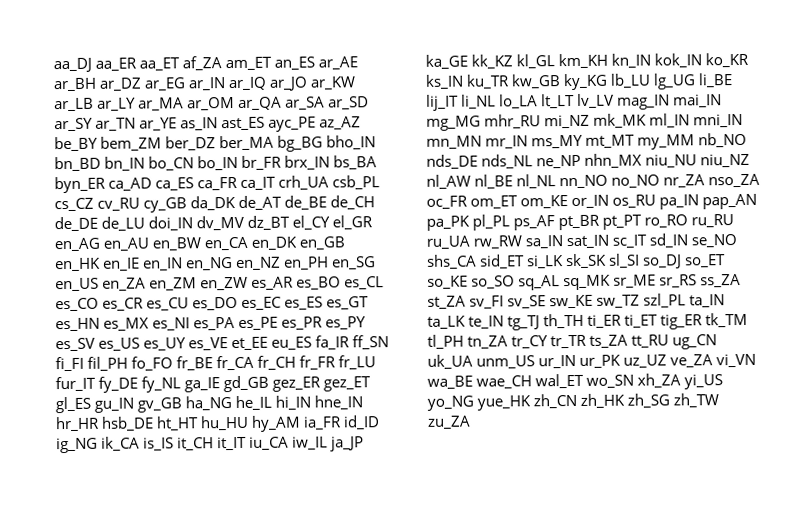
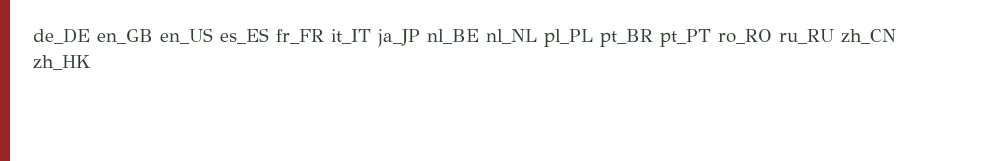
[53,56,359,73] [53,76,357,92] [54,96,370,112] [54,116,362,132] [54,135,377,152] [54,155,378,172] [54,175,381,194] [54,195,376,213] [54,215,374,232] [54,236,346,252] [55,256,377,272] [55,276,385,292] [55,296,370,312] [55,316,367,332] [55,335,390,352] [55,355,377,372] [55,375,372,393] [55,395,364,414] [55,415,381,432] [56,436,365,454] [425,52,750,69] [425,73,734,91] [426,93,723,111] [426,113,744,131] [426,132,748,150] [426,153,751,169] [426,173,761,189] [426,193,758,210] [426,214,735,231] [426,233,738,249] [426,253,727,269] [427,274,742,291] [427,293,726,309] [427,312,749,331] [427,334,718,350] [427,353,757,369] [427,373,724,390] [427,393,720,411] [427,415,471,429] aa_DJ aa_ER aa_ET af_ZA am_ET an_ES ar_AE ar_BH ar_DZ ar_EG ar_IN ar_IQ ar_JO ar_KW ar_LB ar_LY ar_MA ar_OM ar_QA ar_SA ar_SD ar_SY ar_TN ar_YE as_IN ast_ES ayc_PE az_AZ be_BY bem_ZM ber_DZ ber_MA bg_BG bho_IN bn_BD bn_IN bo_CN bo_IN br_FR brx_IN bs_BA byn_ER ca_AD ca_ES ca_FR ca_IT crh_UA csb_PL cs_CZ cv_RU cy_GB da_DK de_AT de_BE de_CH de_DE de_LU doi_IN dv_MV dz_BT el_CY el_GR en_AG en_AU en_BW en_CA en_DK en_GB en_HK en_IE en_IN en_NG en_NZ en_PH en_SG en_US en_ZA en_ZM en_ZW es_AR es_BO es_CL es_CO es_CR es_CU es_DO es_EC es_ES es_GT es_HN es_MX es_NI es_PA es_PE es_PR es_PY es_SV es_US es_UY es_VE et_EE eu_ES fa_IR ff_SN fi_FI fil_PH fo_FO fr_BE fr_CA fr_CH fr_FR fr_LU fur_IT fy_DE fy_NL ga_IE gd_GB gez_ER gez_ET gl_ES gu_IN gv_GB ha_NG he_IL hi_IN hne_IN hr_HR hsb_DE ht_HT hu_HU hy_AM ia_FR id_ID ig_NG ik_CA is_IS it_CH it_IT iu_CA iw_IL ja_JP ka_GE kk_KZ kl_GL km_KH kn_IN kok_IN ko_KR ks_IN ku_TR kw_GB ky_KG lb_LU lg_UG li_BE lij_IT li_NL lo_LA lt_LT lv_LV mag_IN mai_IN mg_MG mhr_RU mi_NZ mk_MK ml_IN mni_IN mn_MN mr_IN ms_MY mt_MT my_MM nb_NO nds_DE nds_NL ne_NP nhn_MX niu_NU niu_NZ nl_AW nl_BE nl_NL nn_NO no_NO nr_ZA nso_ZA oc_FR om_ET om_KE or_IN os_RU pa_IN pap_AN pa_PK pl_PL ps_AF pt_BR pt_PT ro_RO ru_RU ru_UA rw_RW sa_IN sat_IN sc_IT sd_IN se_NO shs_CA sid_ET si_LK sk_SK sl_SI so_DJ so_ET so_KE so_SO sq_AL sq_MK sr_ME sr_RS ss_ZA st_ZA sv_FI sv_SE sw_KE sw_TZ szl_PL ta_IN ta_LK te_IN tg_TJ th_TH ti_ER ti_ET tig_ER tk_TM tl_PH tn_ZA tr_CY tr_TR ts_ZA tt_RU ug_CN uk_UA unm_US ur_IN ur_PK uz_UZ ve_ZA vi_VN wa_BE wae_CH wal_ET wo_SN xh_ZA yi_US yo_NG yue_HK zh_CN zh_HK zh_SG zh_TW zu_ZA -> [33,28,896,47] [33,55,91,70] de_DE en_GB en_US es_ES fr_FR it_IT ja_JP nl_BE nl_NL pl_PL pt_BR pt_PT ro_RO ru_RU zh_CN zh_HK

